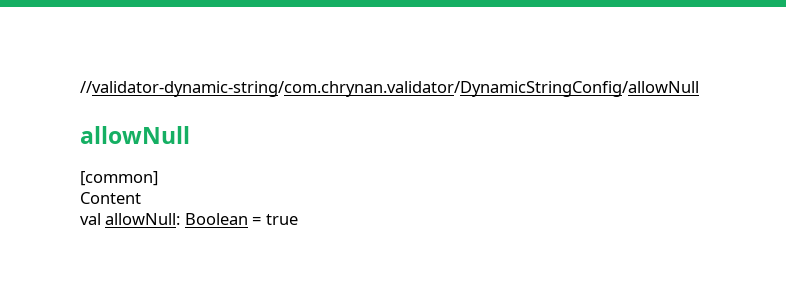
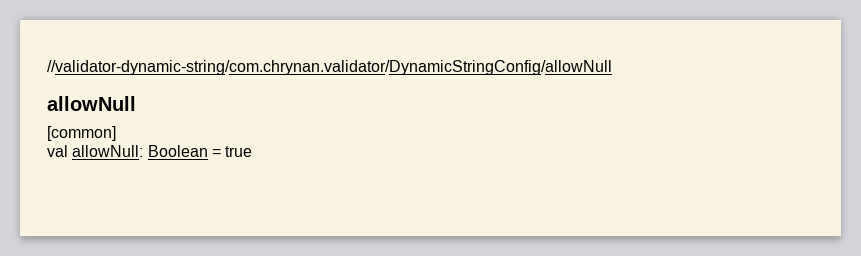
[80,192,141,204] // Content -> (116, 133) none

